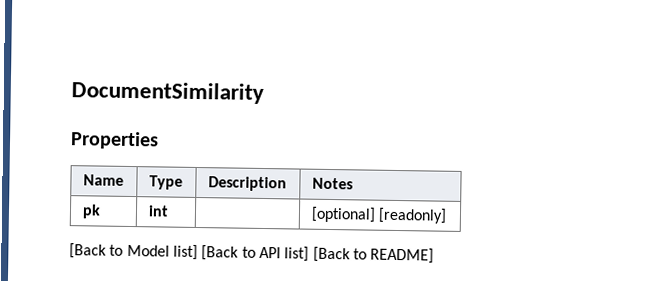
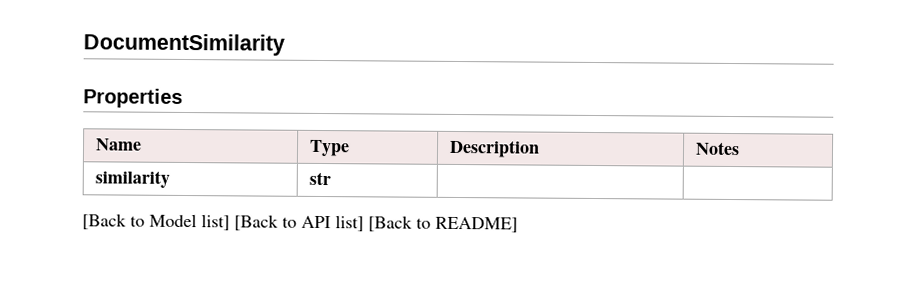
[81,204,101,219] [147,205,169,217] [310,206,447,224] pk | int | | [optional] [readonly] -> [94,170,170,188] [308,171,331,186] similarity | str | |

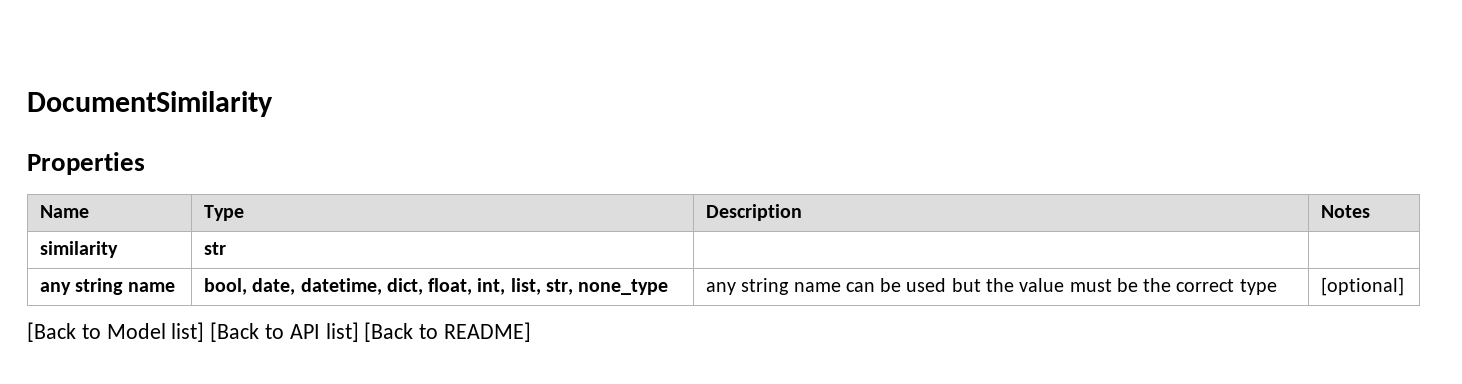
(331, 178) none -> [40,278,175,295] [204,278,669,295] [706,278,1277,295] [1321,277,1405,296] // any string name | bool, date, datetime, dict, float, int, list, str, none_type | any string name can be used but the value must be the correct type | [optional]

